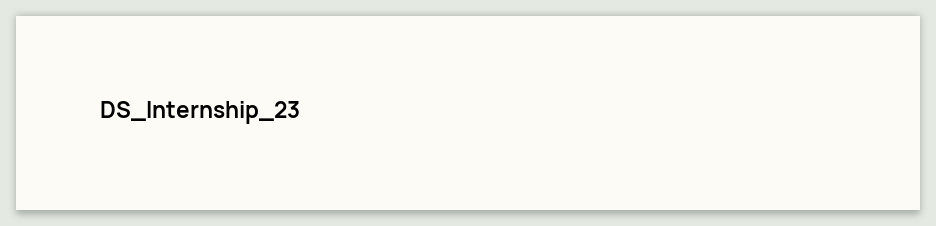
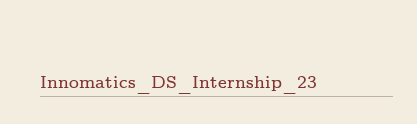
[100,101,300,124] DS_Internship_23 -> [40,76,317,94] Innomatics_DS_Internship_23

